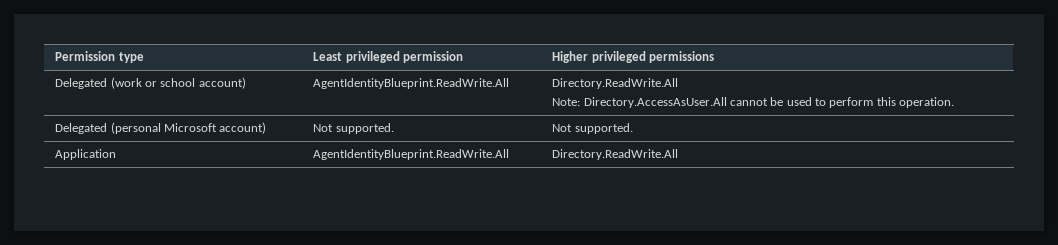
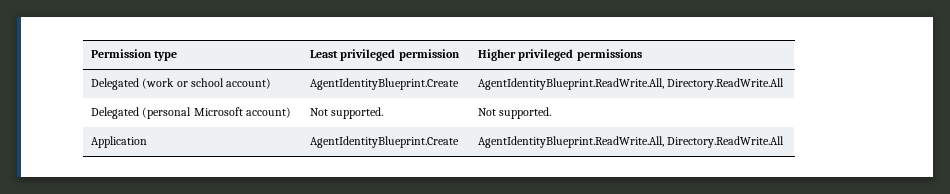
[313,78,510,89] [552,78,679,89] [552,97,955,108] AgentIdentityBlueprint.ReadWrite.All | Directory.ReadWrite.All // Note: Directory.AccessAsUser.All cannot be used to perform this operation. -> [310,78,460,90] [478,78,785,90] AgentIdentityBlueprint.Create | AgentIdentityBlueprint.ReadWrite.All, Directory.ReadWrite.All
[313,149,510,160] AgentIdentityBlueprint.ReadWrite.All | -> [310,136,460,148] [478,136,665,148] AgentIdentityBlueprint.Create | AgentIdentityBlueprint.ReadWrite.All,

